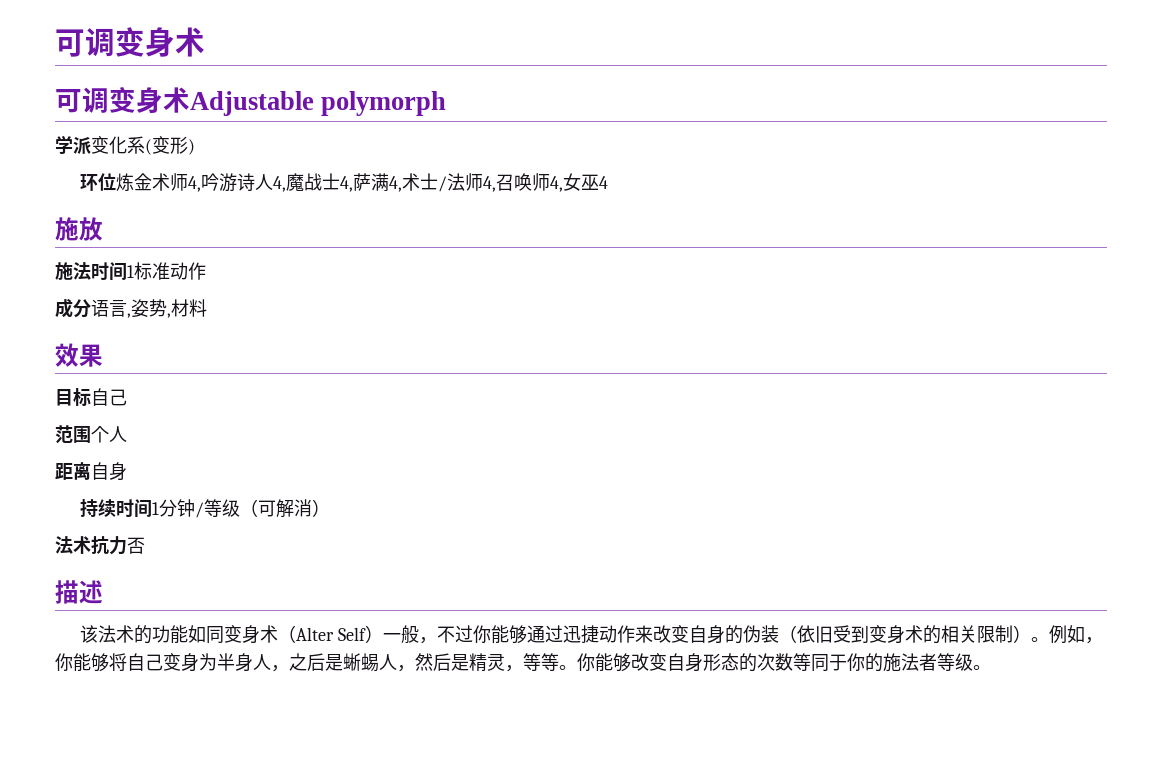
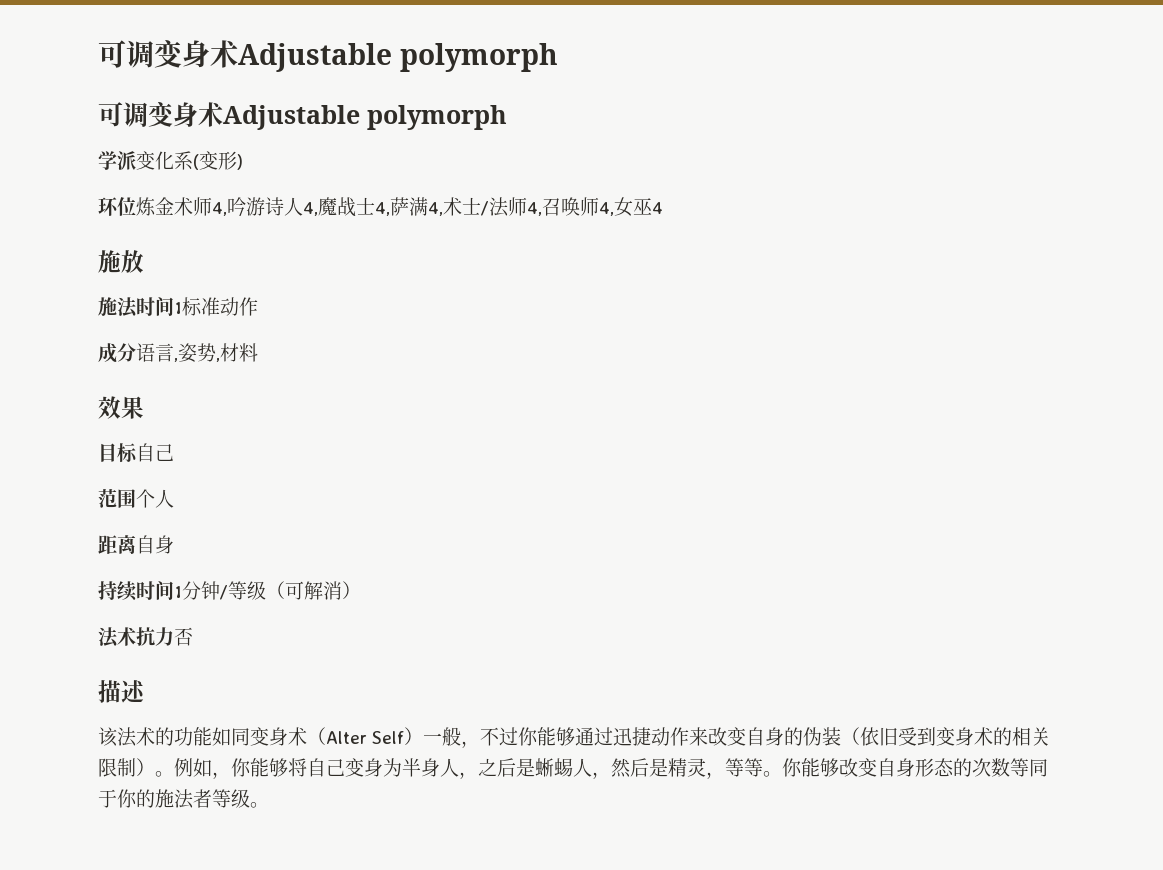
[55,27,205,57] 可调变身术 -> [98,40,558,72] 可调变身术Adjustable polymorph

